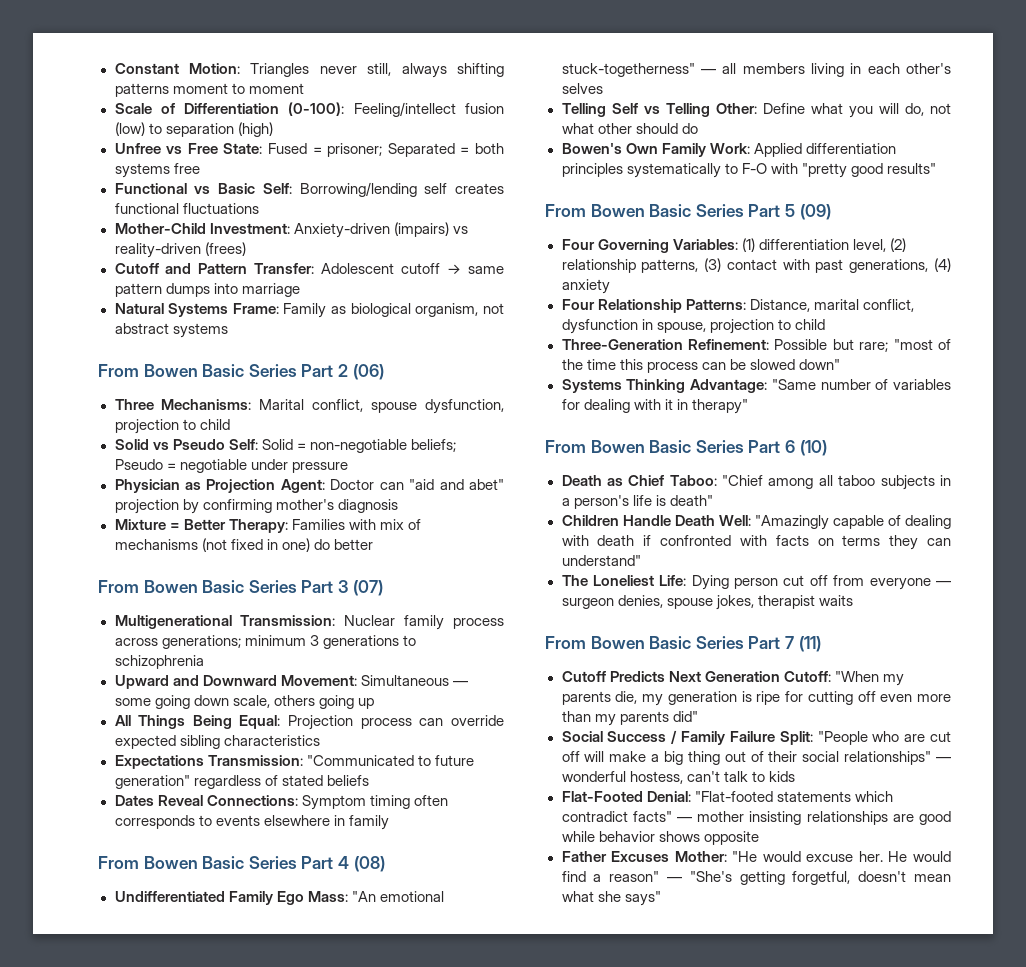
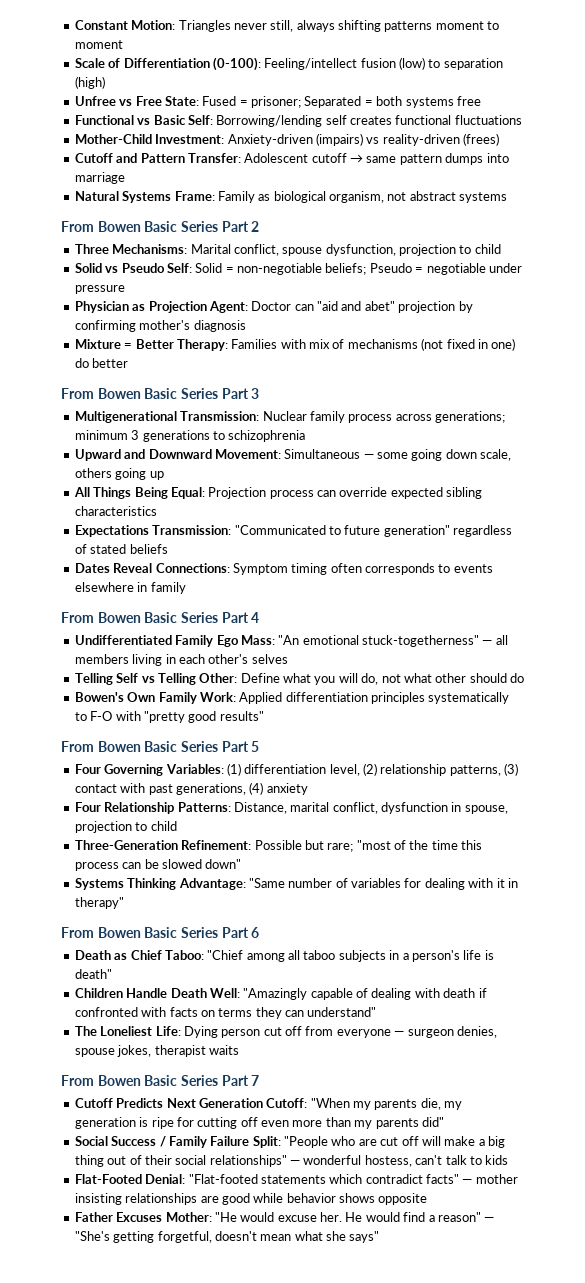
[352,364,384,380] (06) -> (260, 226) none
[352,580,383,596] (07) -> (260, 393) none
[353,856,385,872] (08) -> (260, 617) none
[799,204,831,220] (09) -> (260, 746) none
[799,440,827,456] (10) -> (260, 932) none
[798,636,821,652] (11) -> (260, 1080) none

